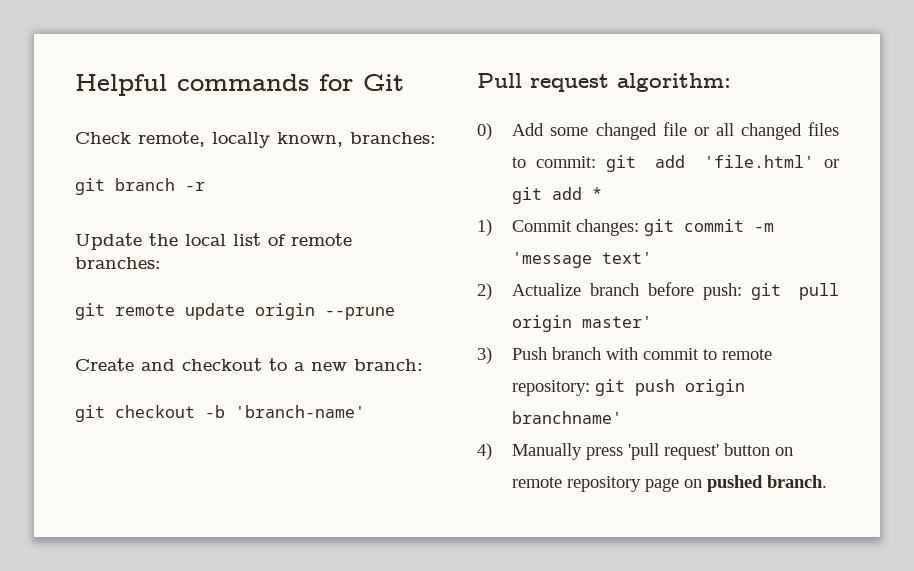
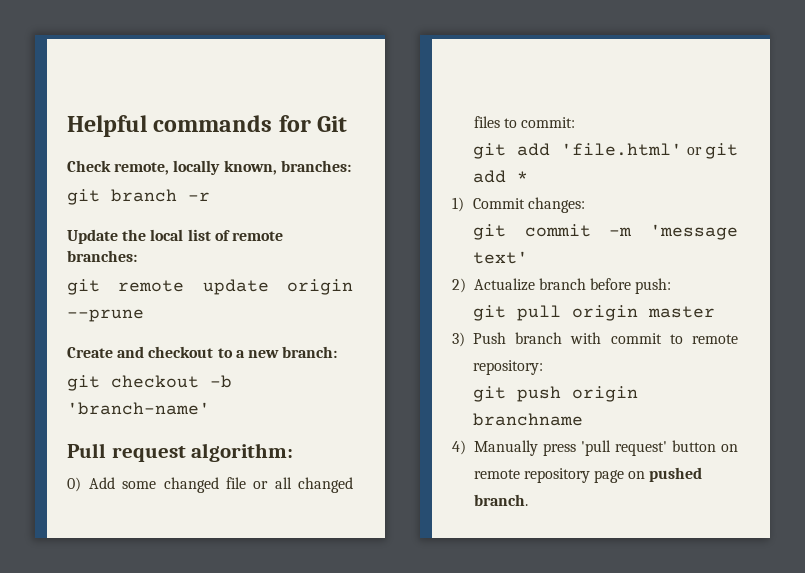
(596, 162) none -> (576, 122) //
(640, 227) none -> (586, 205) //
(743, 291) none -> (672, 286) //
[582,316,653,328] master' -> [648,306,716,318] master
(591, 388) none -> (544, 367) //
[512,411,623,424] branchname' -> [473,413,584,426] branchname

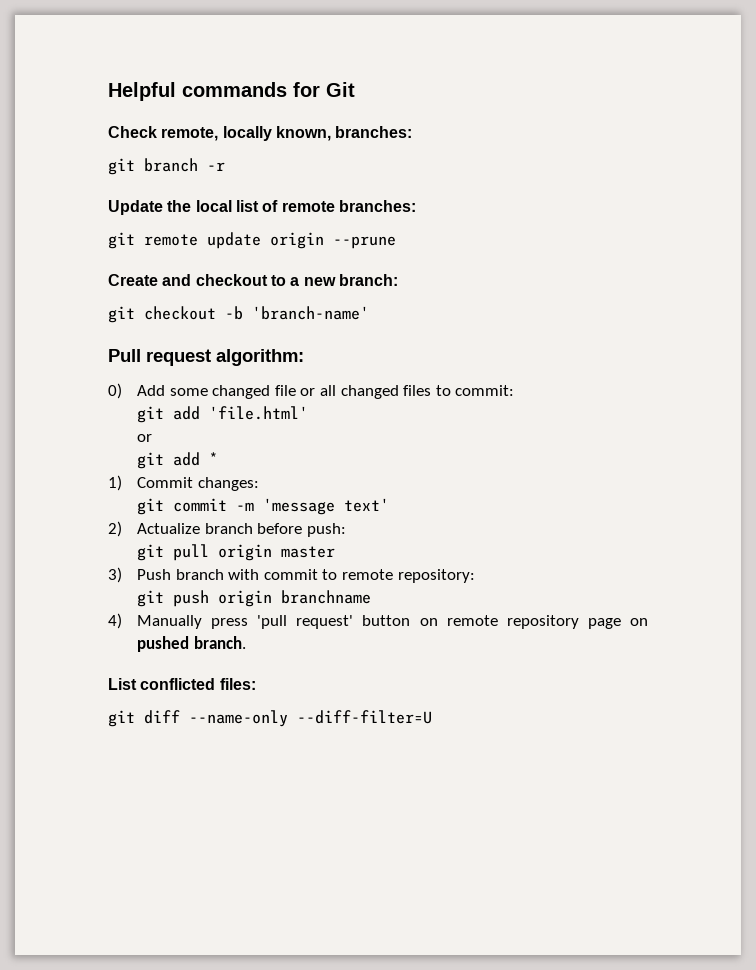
[686,147,702,155] or -> [136,434,152,442] // or //
(528, 500) none -> [108,678,256,690] [108,710,432,727] // List conflicted files: // git diff --name-only --diff-filter=U

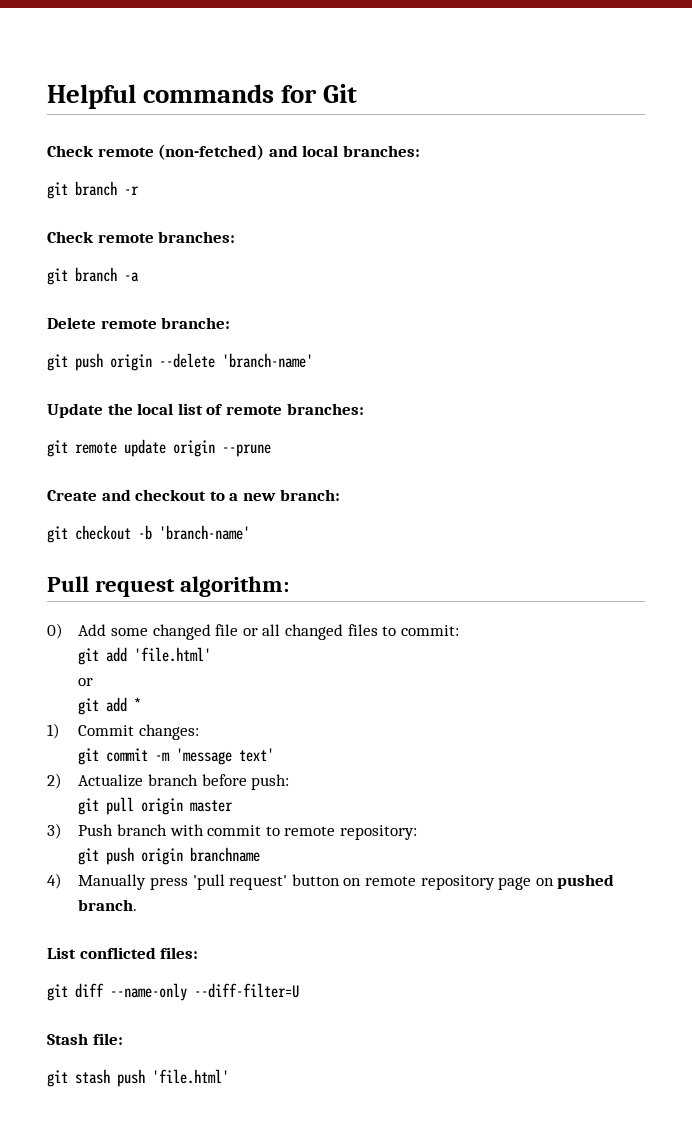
[161,126,331,141] remote, locally known, -> [97,144,339,160] remote (non-fetched) and local
(225, 166) none -> [47,231,236,243] [47,267,139,285] [47,317,231,329] [47,353,313,371] // Check remote branches: // git branch -a // Delete remote branche: // git push origin --delete 'branch-name'
(432, 717) none -> [47,1033,123,1045] [47,1069,229,1087] // Stash file: // git stash push 'file.html'

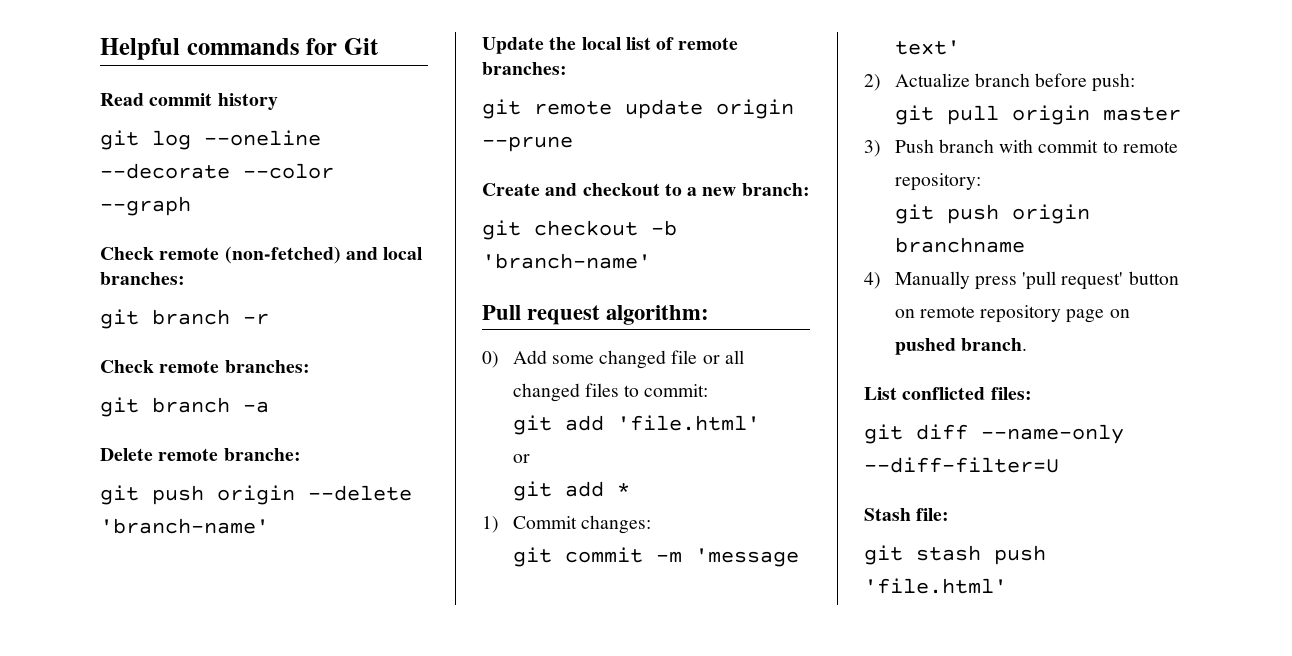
(358, 93) none -> [100,93,278,110] [100,130,321,150] [100,163,334,179] [100,196,191,216] // Read commit history // git log --oneline --decorate --color --graph

